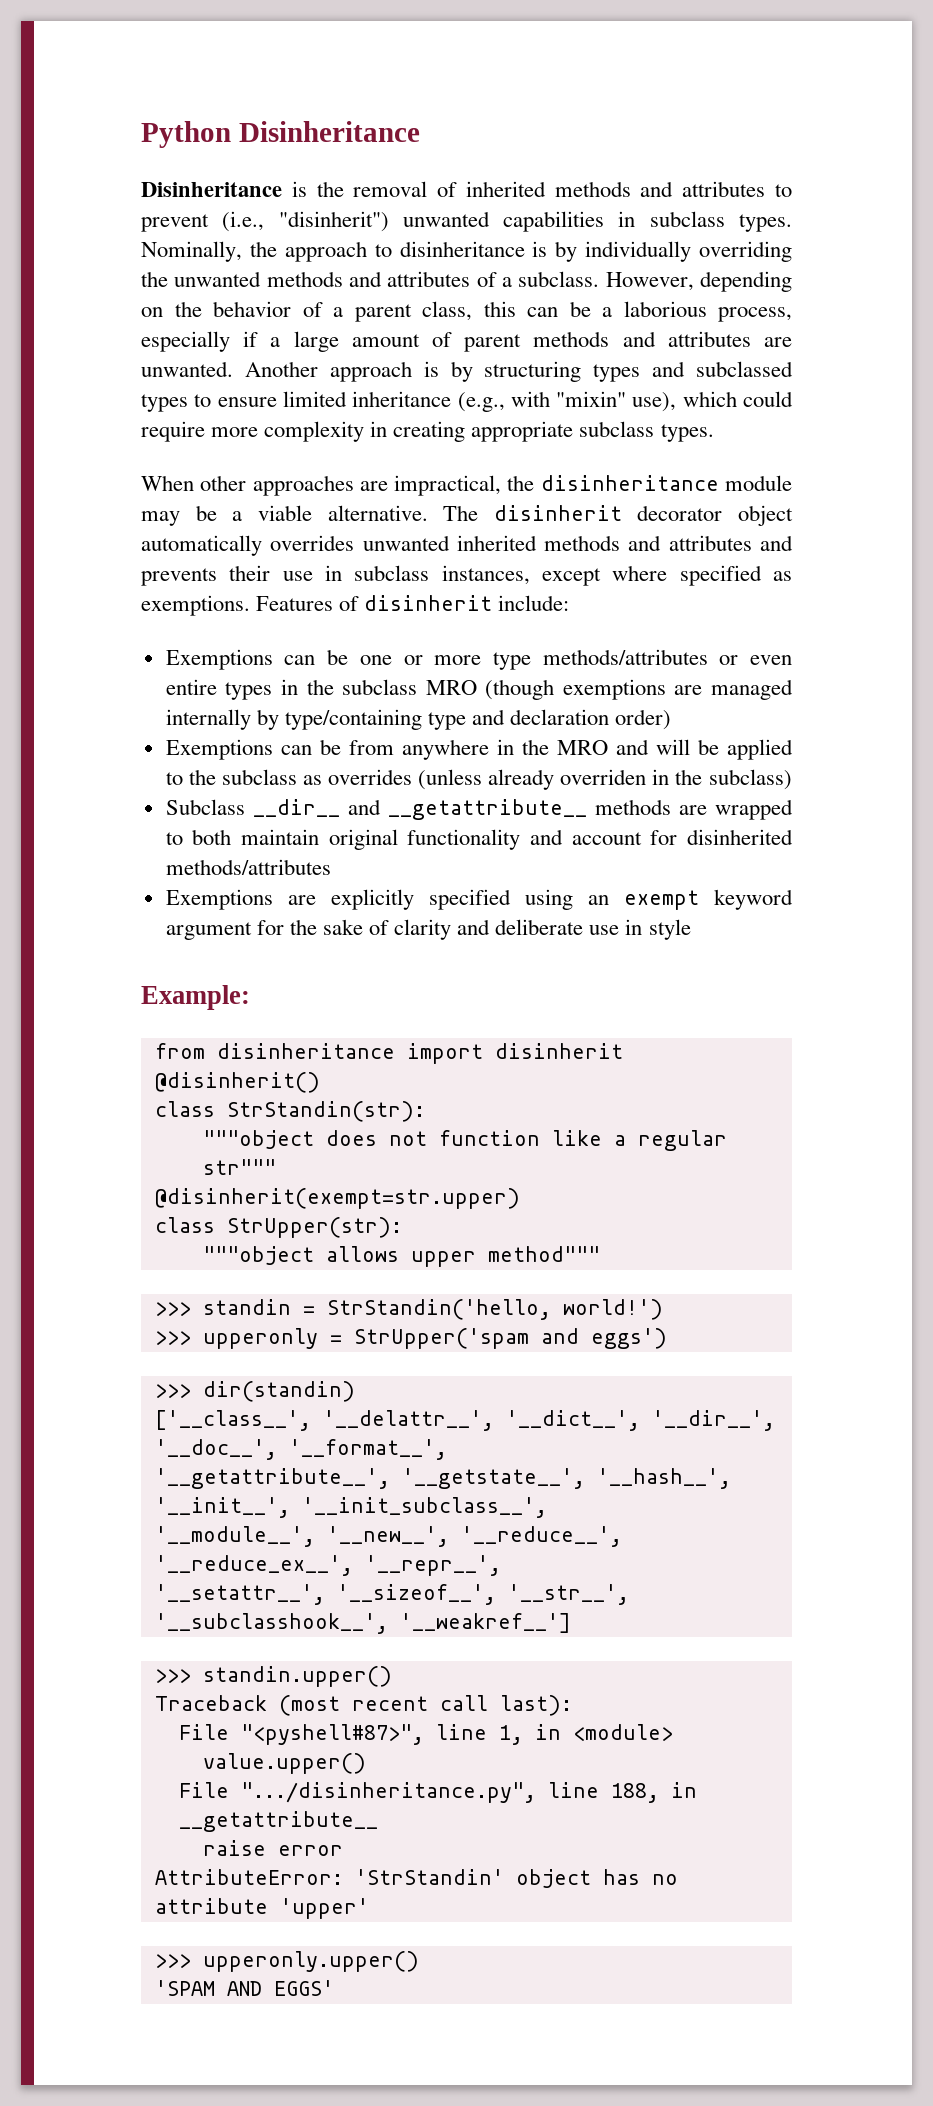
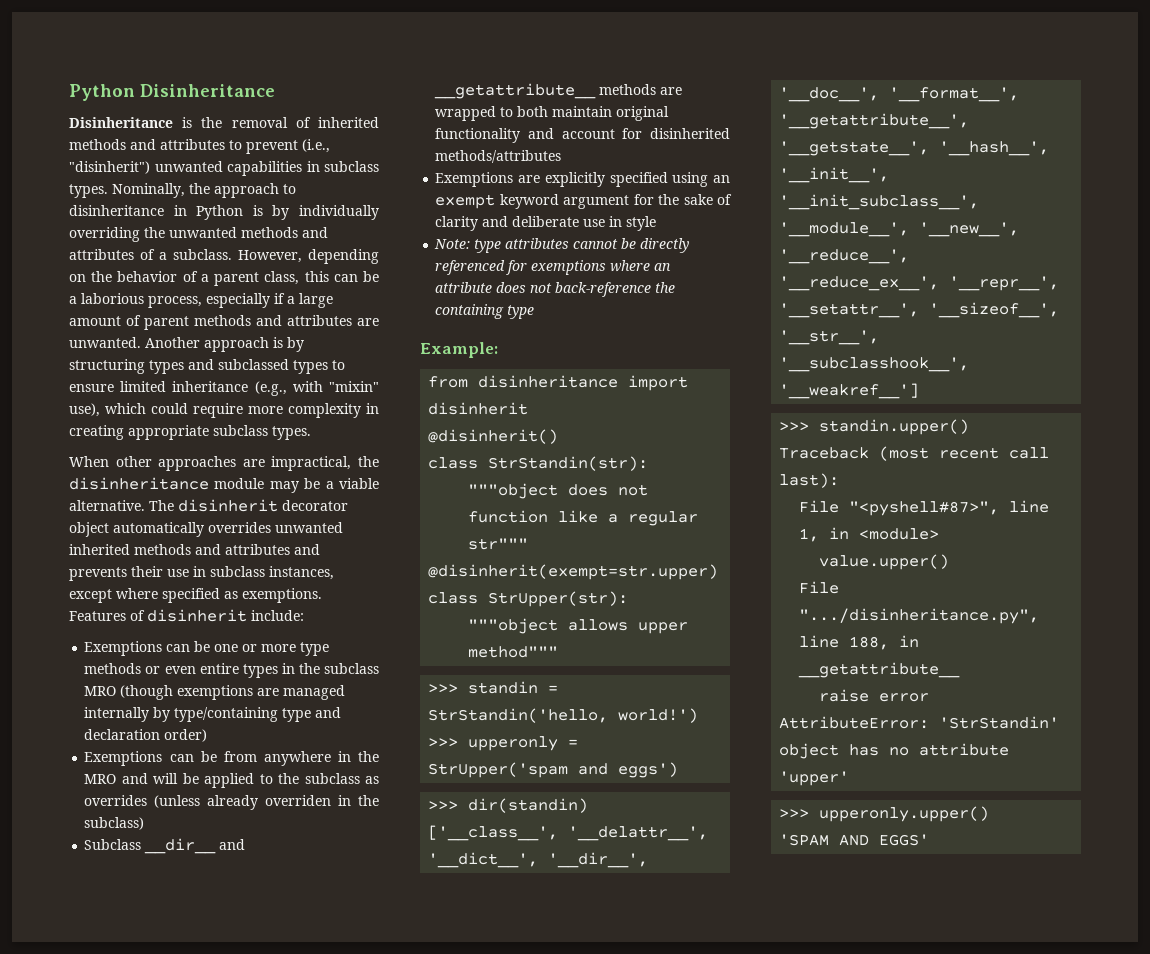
(525, 249) none -> [173,205,244,220] in Python
[542,649,708,665] methods/attributes -> [84,663,142,674] methods
(691, 929) none -> [434,238,690,253] [435,260,672,275] [435,282,676,297] [435,304,535,319] // Note: type attributes cannot be directly referenced for exemptions where an attribute does not back-reference the containing type

